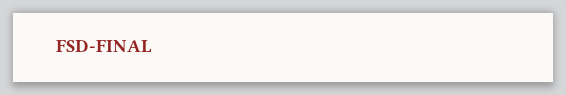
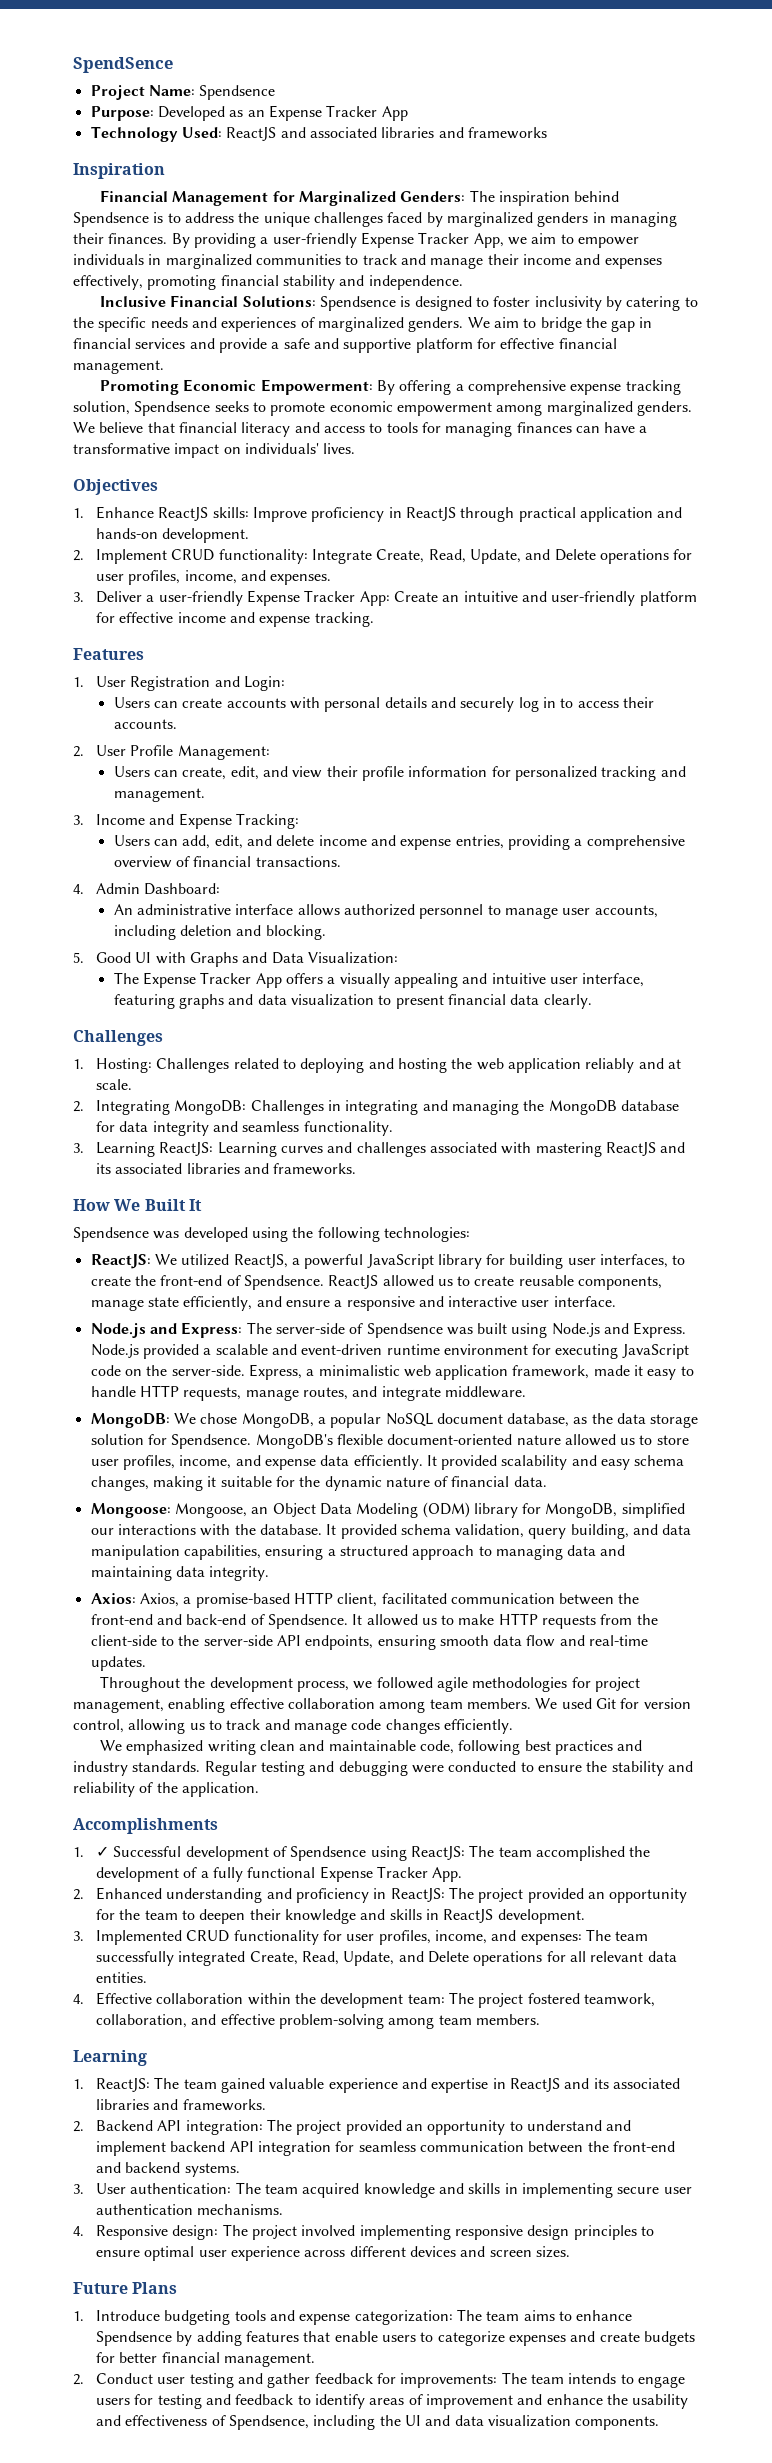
[56,39,152,53] FSD-FINAL -> [73,57,173,73] [90,85,276,100] [90,105,408,121] [90,126,547,142] [73,163,165,179] [100,190,620,206] [73,212,677,227] [73,232,639,248] [73,254,662,269] [73,275,463,290] [100,295,698,311] [73,317,653,332] [73,338,617,353] [73,360,164,374] [100,379,681,395] [73,401,692,416] [73,422,648,437] [73,443,356,458] [73,479,158,495] [73,506,683,522] [96,528,250,543] [73,549,693,564] [96,570,332,585] [73,590,697,606] [96,612,374,627] [73,648,144,660] [73,676,286,691] [113,697,654,712] [113,719,177,729] [73,745,270,760] [113,766,686,781] [113,788,205,802] [73,813,300,829] [113,835,685,850] [113,856,341,868] [73,883,221,895] [113,904,658,919] [113,925,326,940] [73,952,399,967] [113,972,645,988] [113,994,592,1009] [73,1030,163,1046] [73,1058,681,1073] [96,1079,133,1090] [73,1100,679,1115] [96,1121,393,1136] [73,1142,686,1157] [96,1163,357,1175] [73,1199,202,1211] [73,1227,470,1242] [90,1254,686,1269] [90,1275,663,1290] [90,1296,616,1311] [90,1322,687,1338] [90,1344,689,1359] [90,1364,694,1380] [90,1385,526,1401] [90,1413,699,1428] [90,1434,689,1449] [90,1455,685,1470] [90,1476,547,1491] [90,1502,685,1518] [90,1524,692,1539] [90,1545,626,1560] [90,1566,270,1581] [90,1592,640,1608] [90,1613,658,1629] [90,1635,649,1650] [90,1656,146,1671] [100,1676,641,1692] [73,1698,691,1713] [73,1719,513,1734] [100,1740,643,1755] [73,1761,693,1776] [73,1782,259,1797] [73,1818,218,1834] [73,1845,651,1861] [96,1866,463,1882] [73,1887,688,1903] [96,1909,585,1924] [73,1929,649,1945] [96,1951,677,1966] [96,1972,148,1983] [73,1992,655,2008] [96,2014,541,2029] [73,2050,147,2066] [73,2077,680,2093] [96,2099,266,2111] [73,2119,632,2135] [96,2141,675,2156] [96,2162,240,2177] [73,2182,692,2198] [96,2204,284,2215] [73,2224,654,2240] [96,2246,570,2261] [73,2282,178,2294] [73,2309,633,2325] [96,2331,695,2346] [96,2352,316,2367] [73,2372,685,2388] [96,2394,689,2409] [96,2415,660,2430] SpendSence // Project Name: Spendsence // Purpose: Developed as an Expense Tracker App // Technology Used: ReactJS and associated libraries and frameworks // Inspiration // Financial Management for Marginalized Genders: The inspiration behind Spendsence is to address the unique challenges faced by marginalized genders in managing their finances. By providing a user-friendly Expense Tracker App, we aim to empower individuals in marginalized communities to track and manage their income and expenses effectively, promoting financial stability and independence. // Inclusive Financial Solutions: Spendsence is designed to foster inclusivity by catering to the specific needs and experiences of marginalized genders. We aim to bridge the gap in financial services and provide a safe and supportive platform for effective financial management. // Promoting Economic Empowerment: By offering a comprehensive expense tracking solution, Spendsence seeks to promote economic empowerment among marginalized genders. We believe that financial literacy and access to tools for managing finances can have a transformative impact on individuals' lives. // Objectives // 1. Enhance ReactJS skills: Improve proficiency in ReactJS through practical application and hands-on development. // 2. Implement CRUD functionality: Integrate Create, Read, Update, and Delete operations for user profiles, income, and expenses. // 3. Deliver a user-friendly Expense Tracker App: Create an intuitive and user-friendly platform for effective income and expense tracking. // Features // 1. User Registration and Login: // Users can create accounts with personal details and securely log in to access their accounts. // 2. User Profile Management: // Users can create, edit, and view their profile information for personalized tracking and management. // 3. Income and Expense Tracking: // Users can add, edit, and delete income and expense entries, providing a comprehensive overview of financial transactions. // 4. Admin Dashboard: // An administrative interface allows authorized personnel to manage user accounts, including deletion and blocking. // 5. Good UI with Graphs and Data Visualization: // The Expense Tracker App offers a visually appealing and intuitive user interface, featuring graphs and data visualization to present financial data clearly. // Challenges // 1. Hosting: Challenges related to deploying and hosting the web application reliably and at scale. // 2. Integrating MongoDB: Challenges in integrating and managing the MongoDB database for data integrity and seamless functionality. // 3. Learning ReactJS: Learning curves and challenges associated with mastering ReactJS and its associated libraries and frameworks. // How We Built It // Spendsence was developed using the following technologies: // ReactJS: We utilized ReactJS, a powerful JavaScript library for building user interfaces, to create the front-end of Spendsence. ReactJS allowed us to create reusable components, manage state efficiently, and ensure a responsive and interactive user interface. // Node.js and Express: The server-side of Spendsence was built using Node.js and Express. Node.js provided a scalable and event-driven runtime environment for executing JavaScript code on the server-side. Express, a minimalistic web application framework, made it easy to handle HTTP requests, manage routes, and integrate middleware. // MongoDB: We chose MongoDB, a popular NoSQL document database, as the data storage solution for Spendsence. MongoDB's flexible document-oriented nature allowed us to store user profiles, income, and expense data efficiently. It provided scalability and easy schema changes, making it suitable for the dynamic nature of financial data. // Mongoose: Mongoose, an Object Data Modeling (ODM) library for MongoDB, simplified our interactions with the database. It provided schema validation, query building, and data manipulation capabilities, ensuring a structured approach to managing data and maintaining data integrity. // Axios: Axios, a promise-based HTTP client, facilitated communication between the front-end and back-end of Spendsence. It allowed us to make HTTP requests from the client-side to the server-side API endpoints, ensuring smooth data flow and real-time updates. // Throughout the development process, we followed agile methodologies for project management, enabling effective collaboration among team members. We used Git for version control, allowing us to track and manage code changes efficiently. // We emphasized writing clean and maintainable code, following best practices and industry standards. Regular testing and debugging were conducted to ensure the stability and reliability of the application. // Accomplishments // 1. ✓ Successful development of Spendsence using ReactJS: The team accomplished the development of a fully functional Expense Tracker App. // 2. Enhanced understanding and proficiency in ReactJS: The project provided an opportunity for the team to deepen their knowledge and skills in ReactJS development. // 3. Implemented CRUD functionality for user profiles, income, and expenses: The team successfully integrated Create, Read, Update, and Delete operations for all relevant data entities. // 4. Effective collaboration within the development team: The project fostered teamwork, collaboration, and effective problem-solving among team members. // Learning // 1. ReactJS: The team gained valuable experience and expertise in ReactJS and its associated libraries and frameworks. // 2. Backend API integration: The project provided an opportunity to understand and implement backend API integration for seamless communication between the front-end and backend systems. // 3. User authentication: The team acquired knowledge and skills in implementing secure user authentication mechanisms. // 4. Responsive design: The project involved implementing responsive design principles to ensure optimal user experience across different devices and screen sizes. // Future Plans // 1. Introduce budgeting tools and expense categorization: The team aims to enhance Spendsence by adding features that enable users to categorize expenses and create budgets for better financial management. // 2. Conduct user testing and gather feedback for improvements: The team intends to engage users for testing and feedback to identify areas of improvement and enhance the usability and effectiveness of Spendsence, including the UI and data visualization components.

